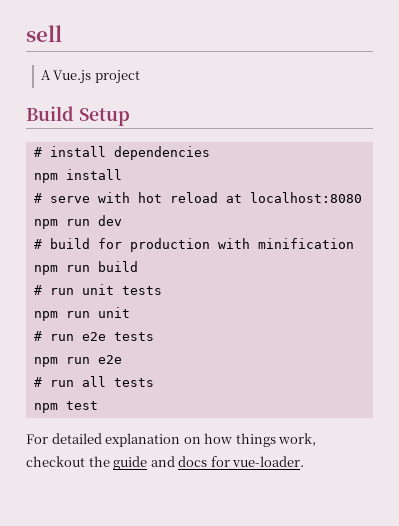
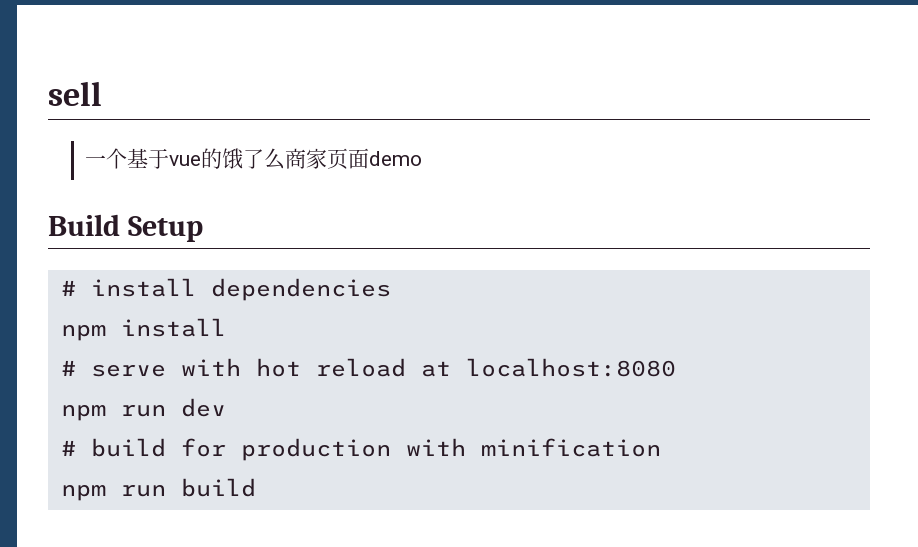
[40,70,140,84] A Vue.js project -> [85,148,423,170] 一个基于vue的饿了么商家页面demo
[33,284,162,295] [33,307,130,321] [33,331,154,341] [33,355,122,367] [33,376,154,387] [33,401,98,413] [26,433,317,447] [26,456,305,470] // # run unit tests // npm run unit // # run e2e tests // npm run e2e // # run all tests // npm test // For detailed explanation on how things work, checkout the guide and docs for vue-loader. -> (256, 487) none

